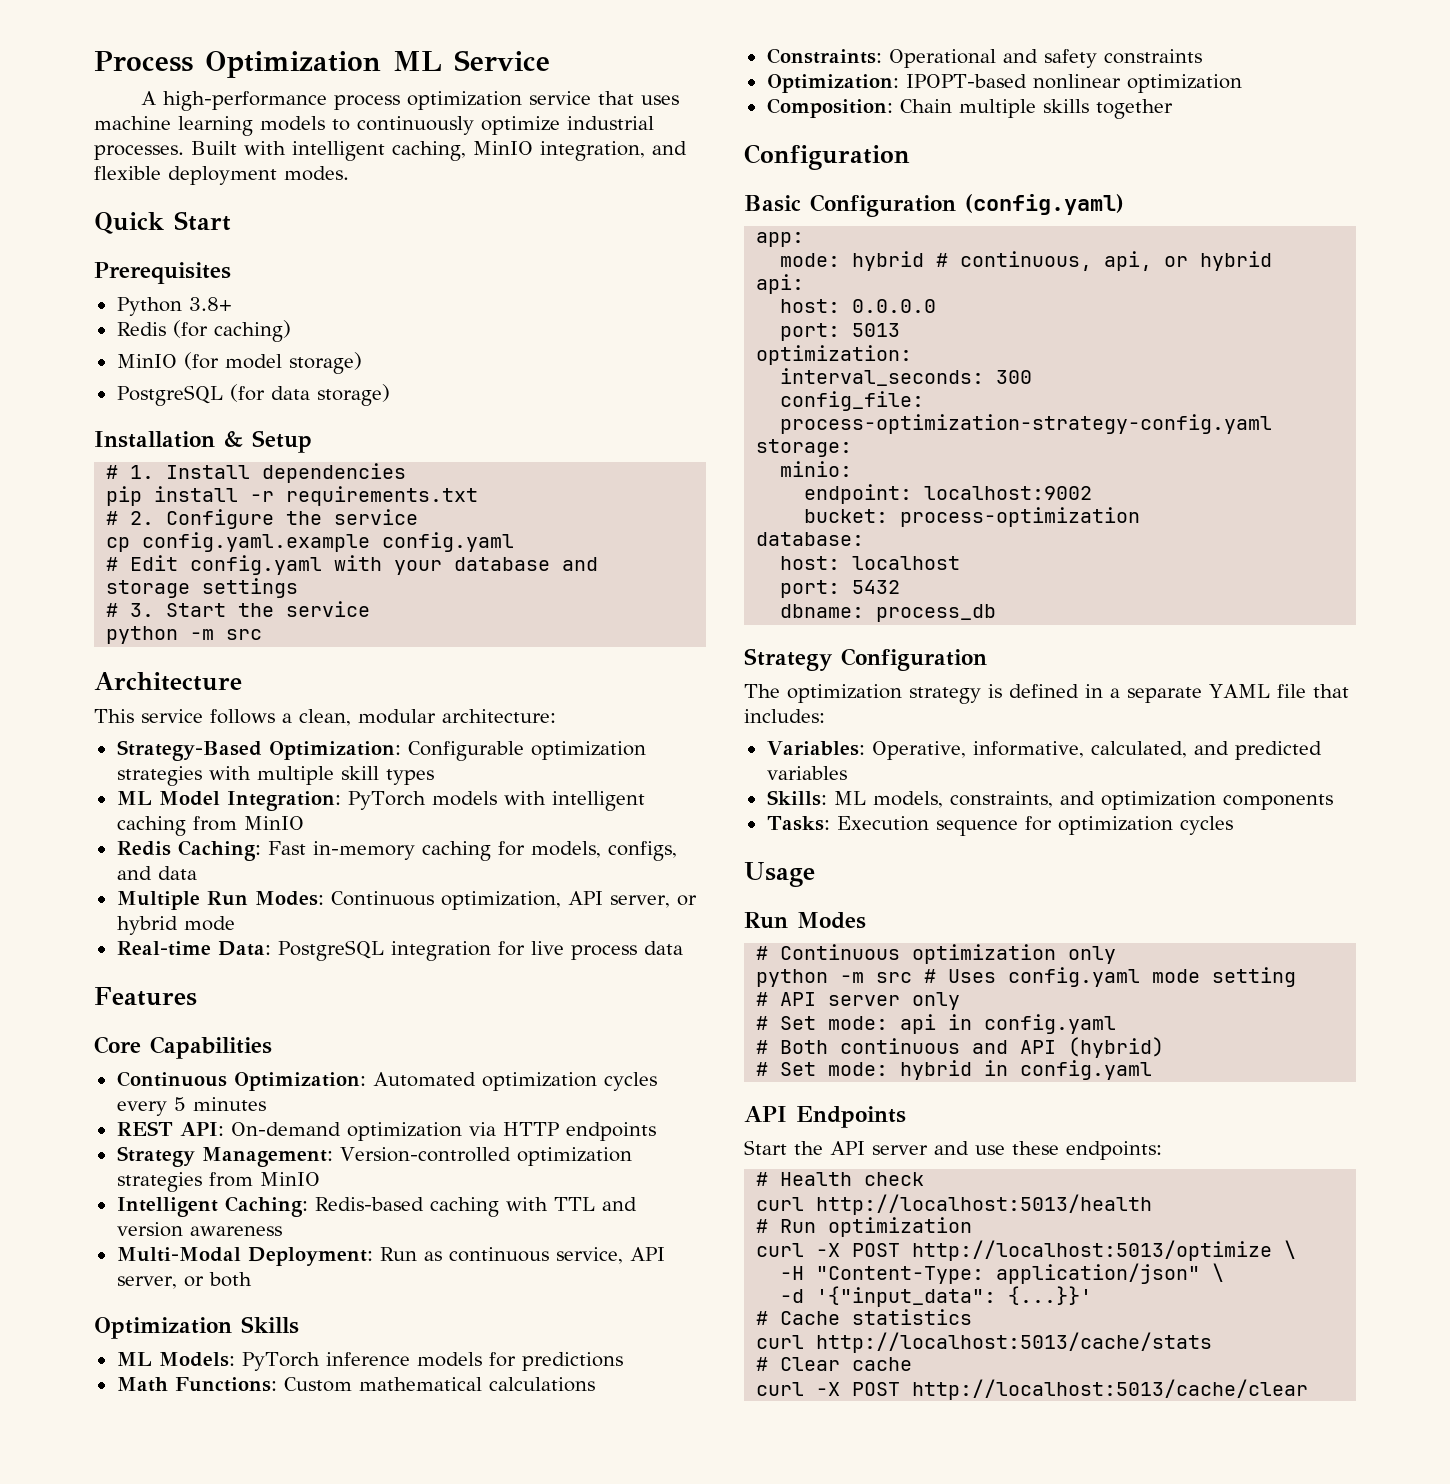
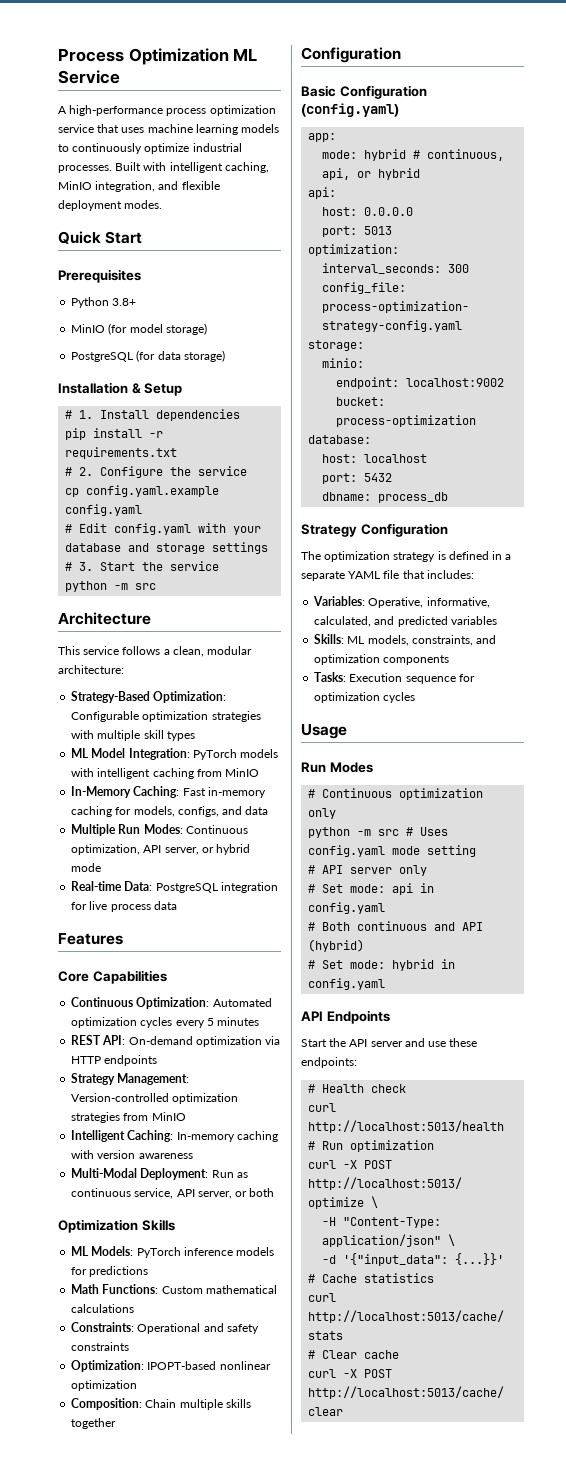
[116,320,291,342] // Redis (for caching) -> (137, 302) none
[116,841,171,856] Redis -> [71,786,132,798] In-Memory
[314,1197,424,1211] Redis-based -> [176,1132,235,1142] In-memory
[553,1197,637,1211] TTL and -> (95, 1154) none

